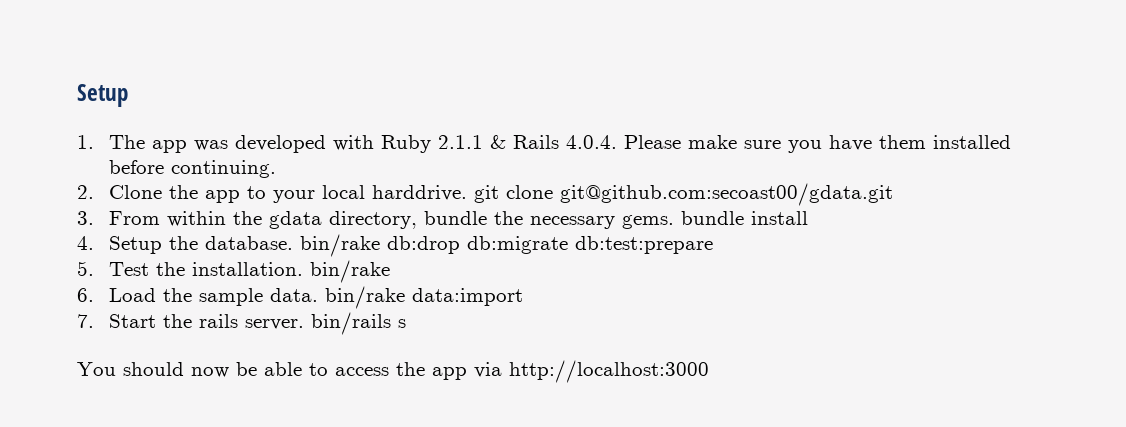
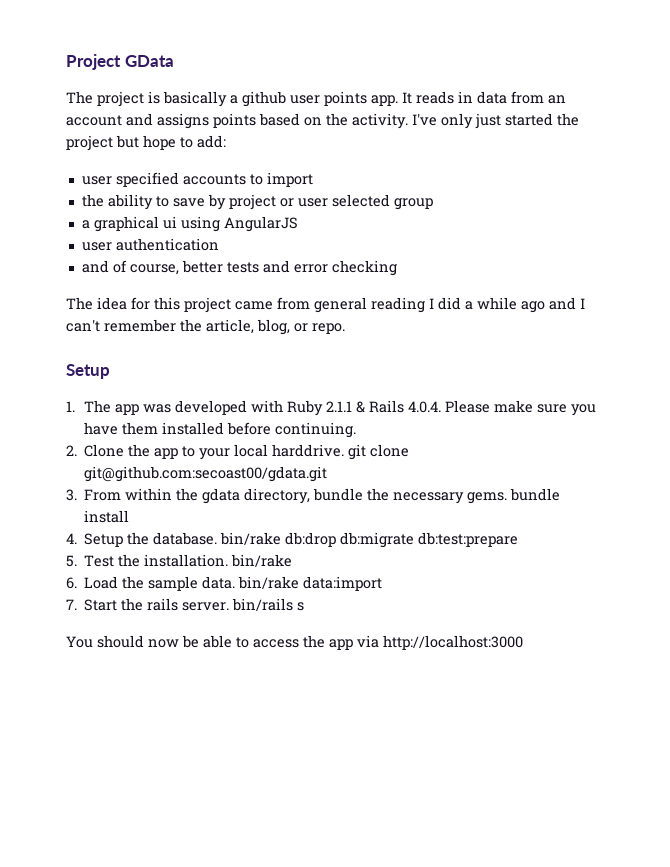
(77, 95) none -> [66,54,174,70] [66,91,566,107] [66,113,579,129] [66,135,226,151] [81,172,313,187] [81,194,433,210] [81,216,298,232] [81,238,219,251] [81,260,397,276] [66,297,585,313] [66,319,345,335] Project GData // The project is basically a github user points app. It reads in data from an account and assigns points based on the activity. I've only just started the project but hope to add: // user specified accounts to import // the ability to save by project or user selected group // a graphical ui using AngularJS // user authentication // and of course, better tests and error checking // The idea for this project came from general reading I did a while ago and I can't remember the article, blog, or repo. //

